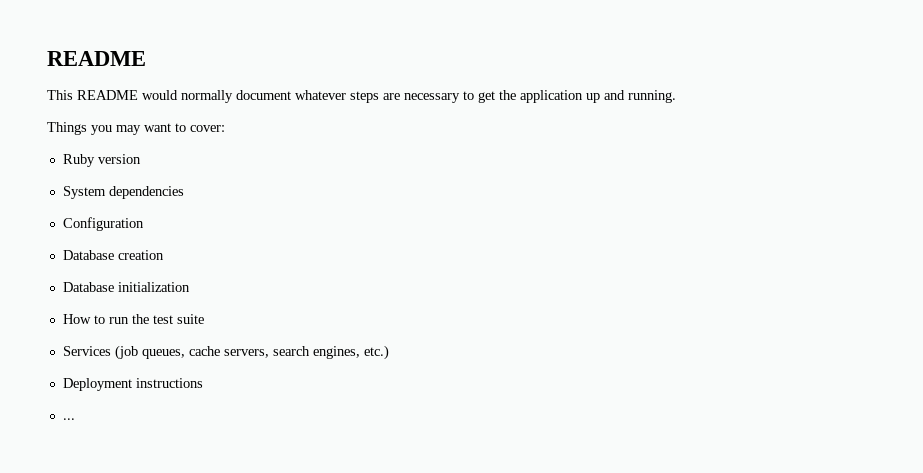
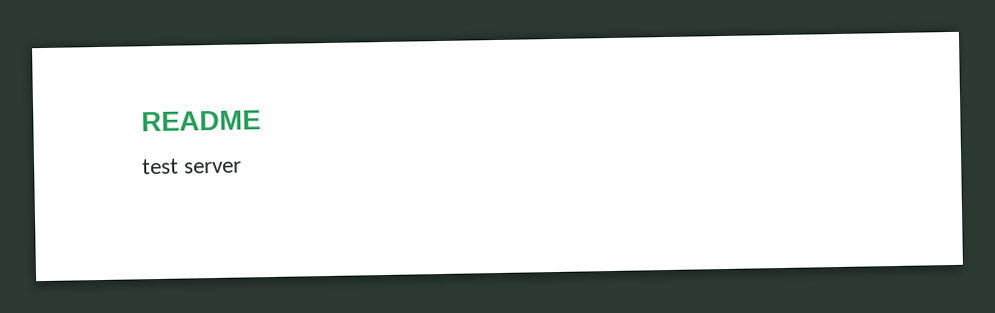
[47,90,676,103] [47,122,225,135] [62,154,141,167] [62,186,184,199] [62,217,144,231] [62,250,164,260] [62,282,190,292] [62,314,204,324] [62,345,389,360] [62,378,203,391] [62,418,75,420] This README would normally document whatever steps are necessary to get the application up and running. // Things you may want to cover: // Ruby version // System dependencies // Configuration // Database creation // Database initialization // How to run the test suite // Services (job queues, cache servers, search engines, etc.) // Deployment instructions // ... -> [141,158,243,175] test server

